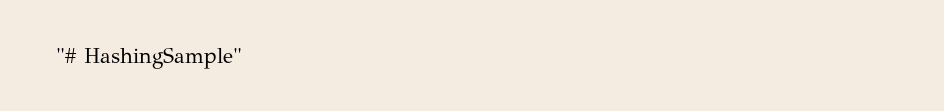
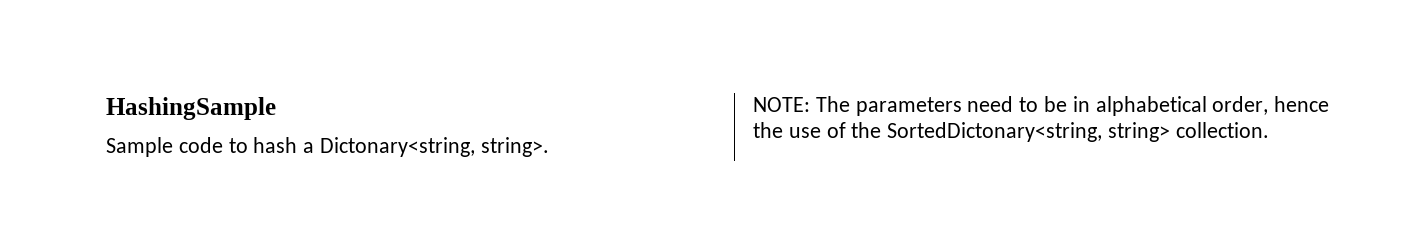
[56,47,242,69] "# HashingSample" -> [106,97,276,120] [106,137,549,157] [753,96,1330,116] [753,122,1269,142] HashingSample // Sample code to hash a Dictonary<string, string>. // NOTE: The parameters need to be in alphabetical order, hence the use of the SortedDictonary<string, string> collection.

